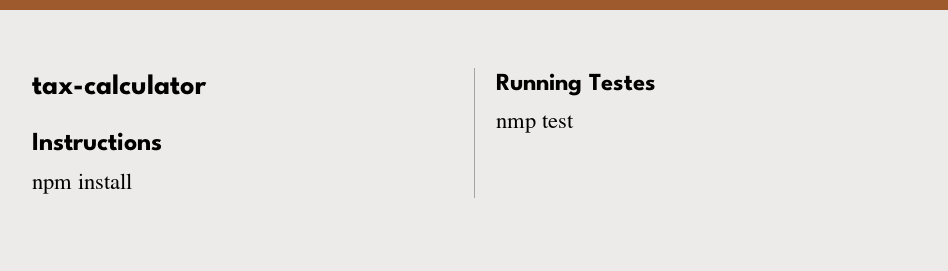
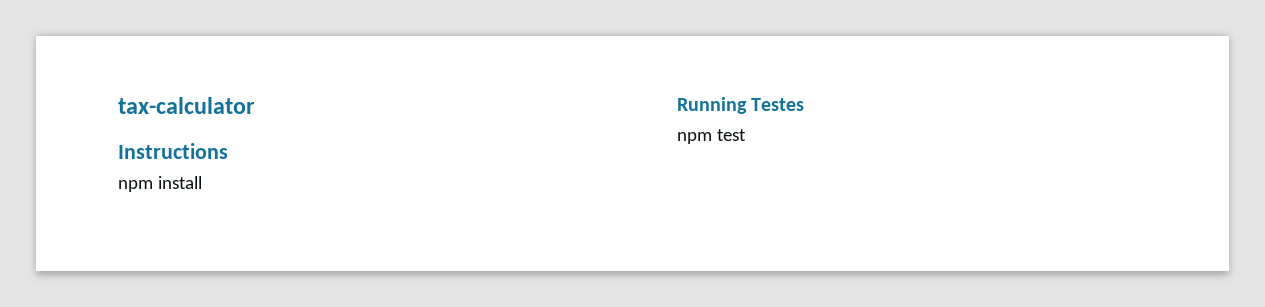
[496,118,536,133] nmp -> [677,132,712,144] npm

